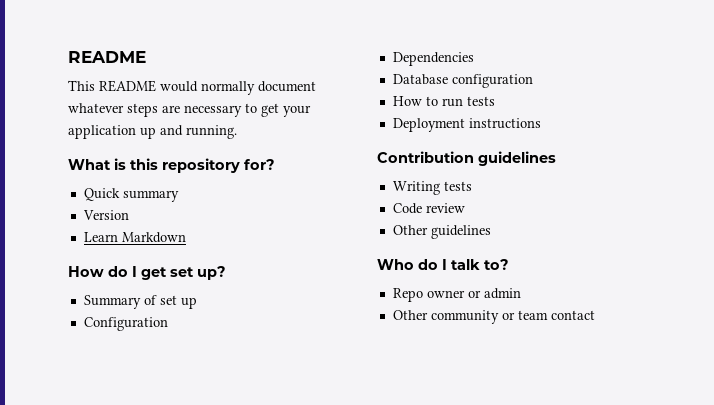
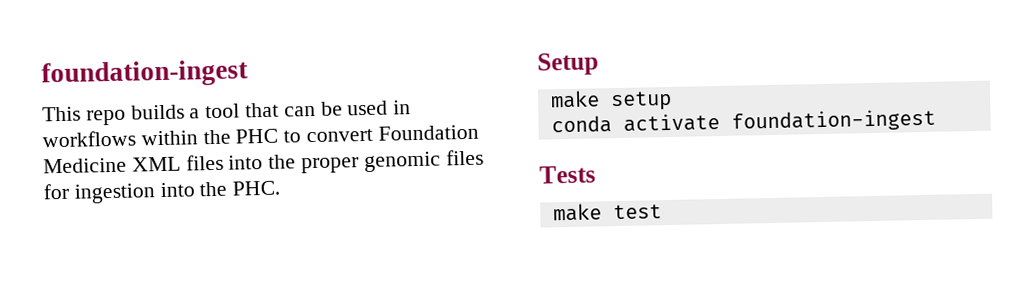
[68,51,146,63] README -> [41,59,248,89] foundation-ingest
[99,80,316,95] [68,103,311,117] [68,125,237,139] [68,158,275,173] [83,188,179,202] [82,210,129,220] [83,232,186,243] [68,266,226,280] [83,295,197,309] [83,317,168,331] [392,52,474,66] [392,74,533,88] [392,96,495,107] [392,118,541,132] [377,151,556,166] [392,181,472,195] [392,203,465,214] [392,225,491,239] [377,259,509,270] [392,288,521,302] [392,310,595,324] README would normally document whatever steps are necessary to get your application up and running. // What is this repository for? // Quick summary // Version // Learn Markdown // How do I get set up? // Summary of set up // Configuration // Dependencies // Database configuration // How to run tests // Deployment instructions // Contribution guidelines // Writing tests // Code review // Other guidelines // Who do I talk to? // Repo owner or admin // Other community or team contact -> [85,100,412,126] [42,124,479,148] [43,149,484,174] [43,180,281,204] [537,52,599,76] [549,90,672,112] [550,108,936,134] [539,165,596,184] [552,203,662,222] repo builds a tool that can be used in workflows within the PHC to convert Foundation Medicine XML files into the proper genomic files for ingestion into the PHC. // Setup // make setup // conda activate foundation-ingest // Tests // make test

